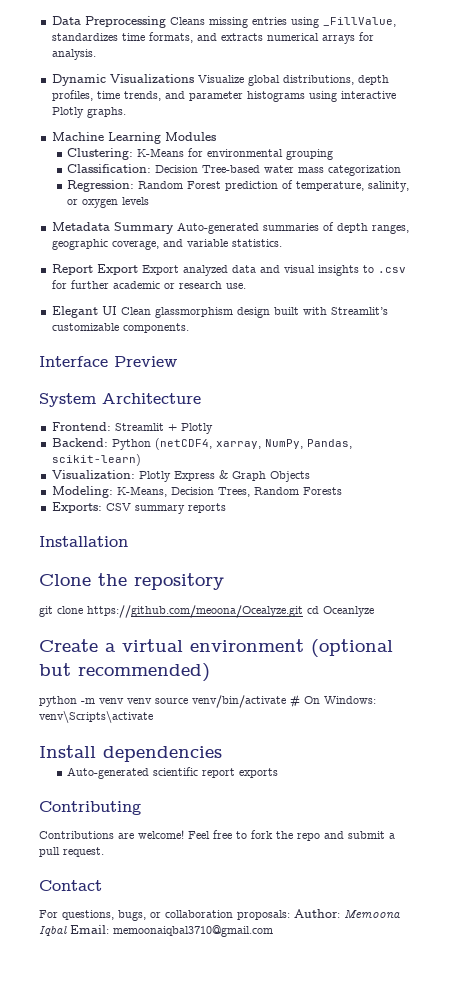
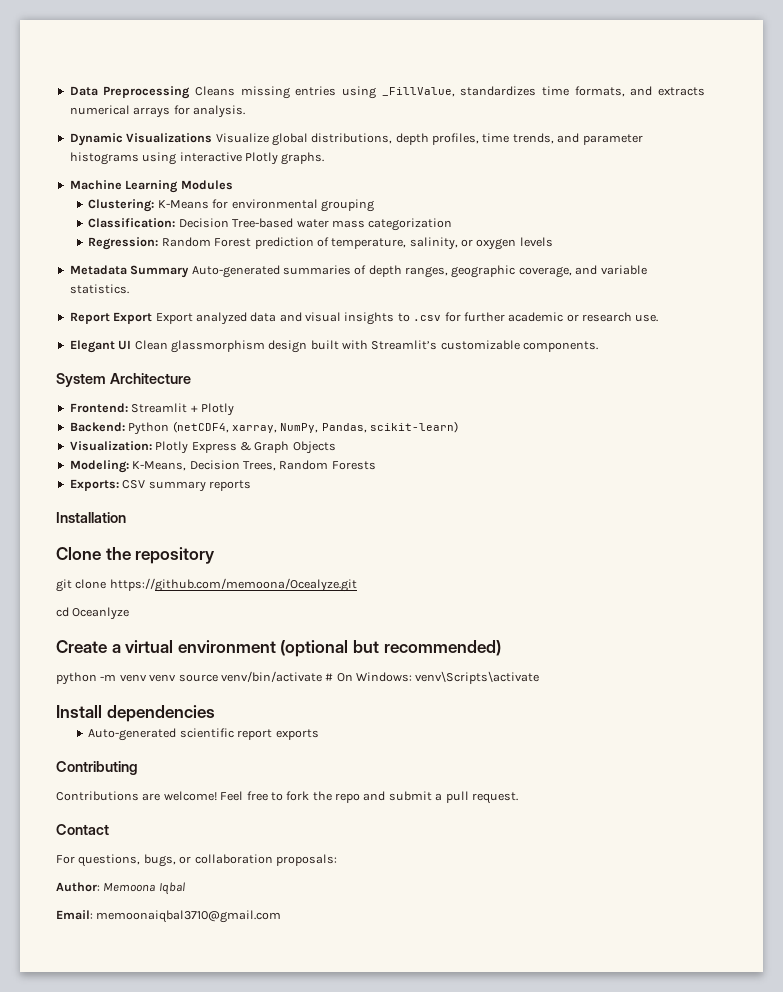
[39,356,177,367] // Interface Preview -> (599, 346) none
[87,605,303,618] https://github.com/meoona/Ocealyze.git -> [109,578,357,592] https://github.com/memoona/Ocealyze.git //
(290, 915) none -> (337, 860) //
(67, 930) none -> (185, 888) //

